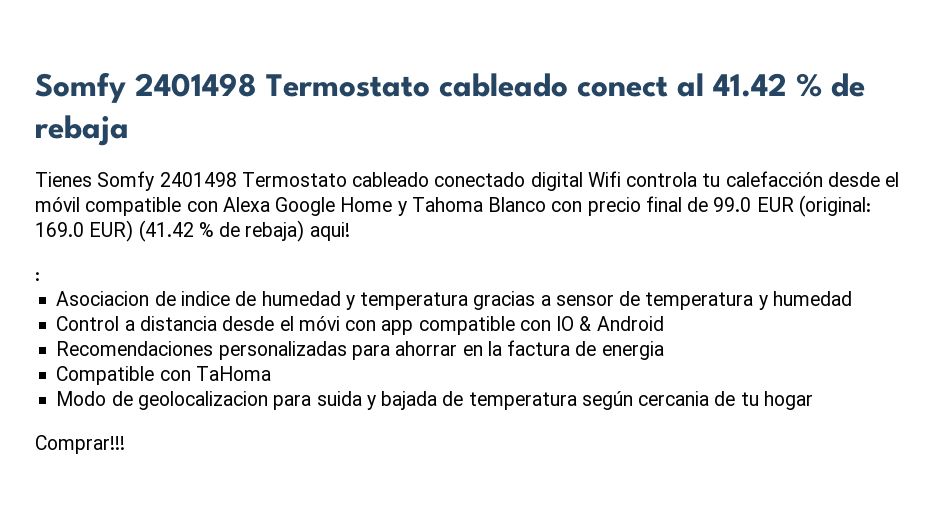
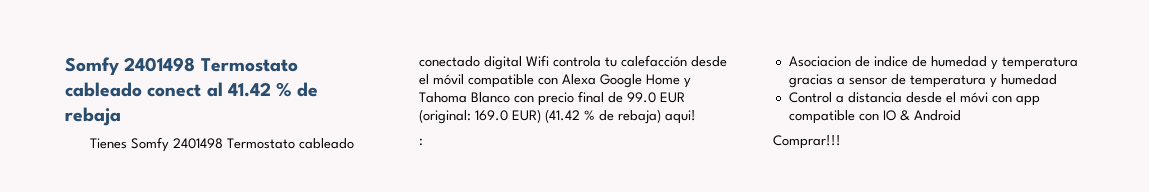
[56,340,664,360] [56,366,271,385] [56,391,813,410] // Recomendaciones personalizadas para ahorrar en la factura de energia // Compatible con TaHoma // Modo de geolocalizacion para suida y bajada de temperatura según cercania de tu hogar -> (961, 115) none

